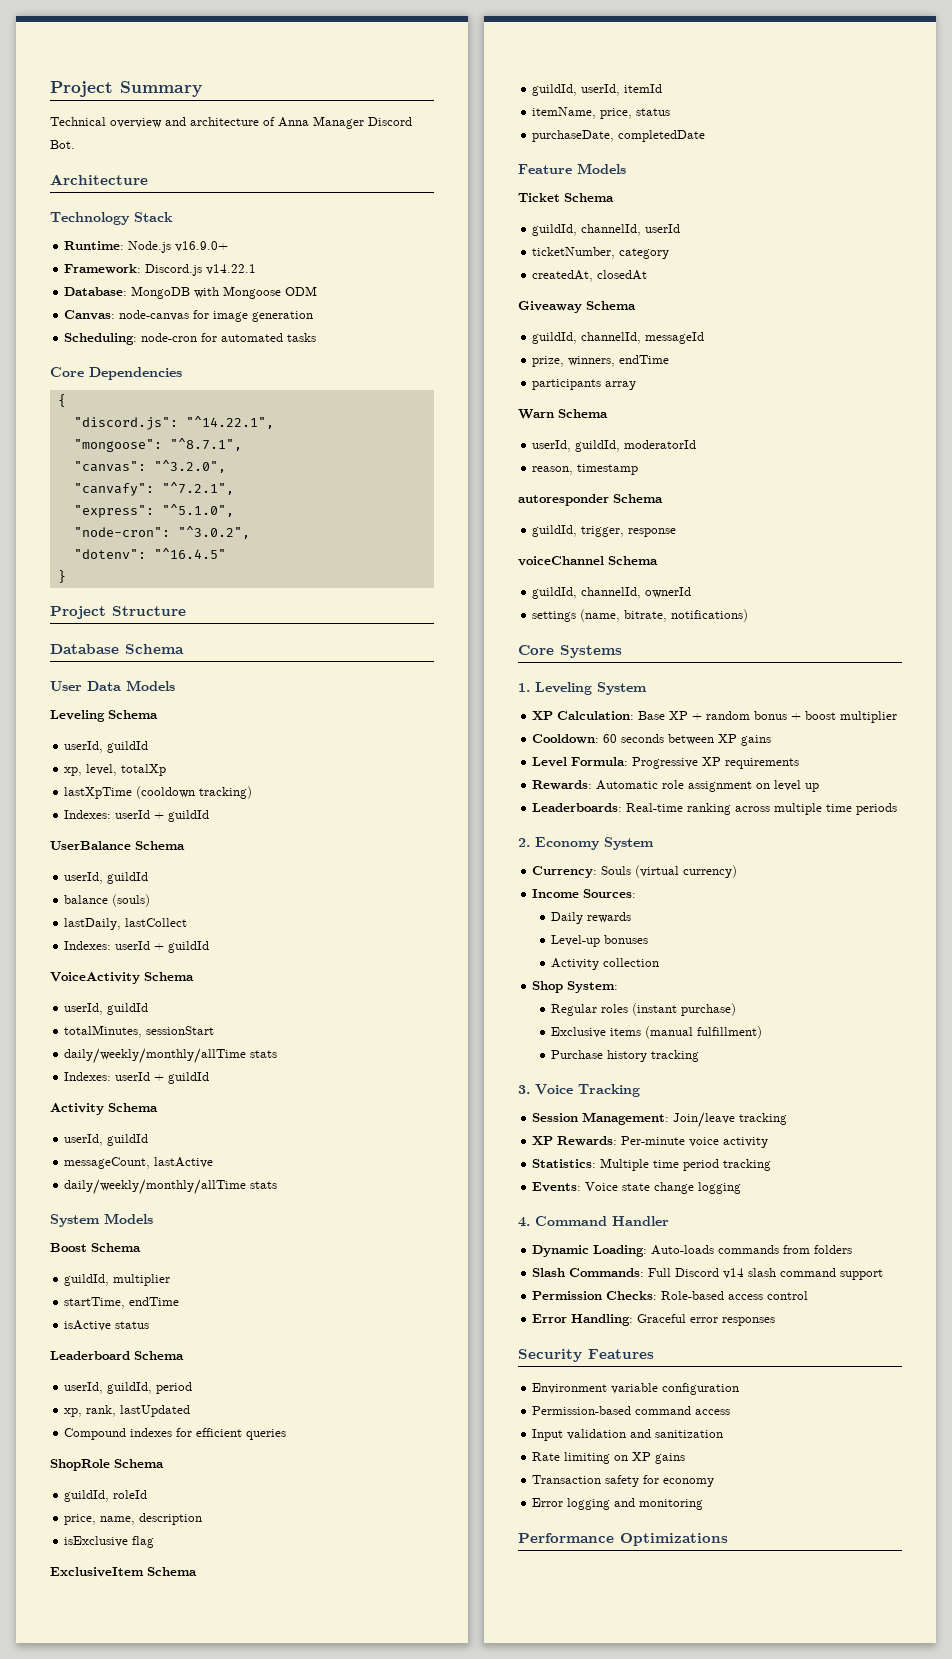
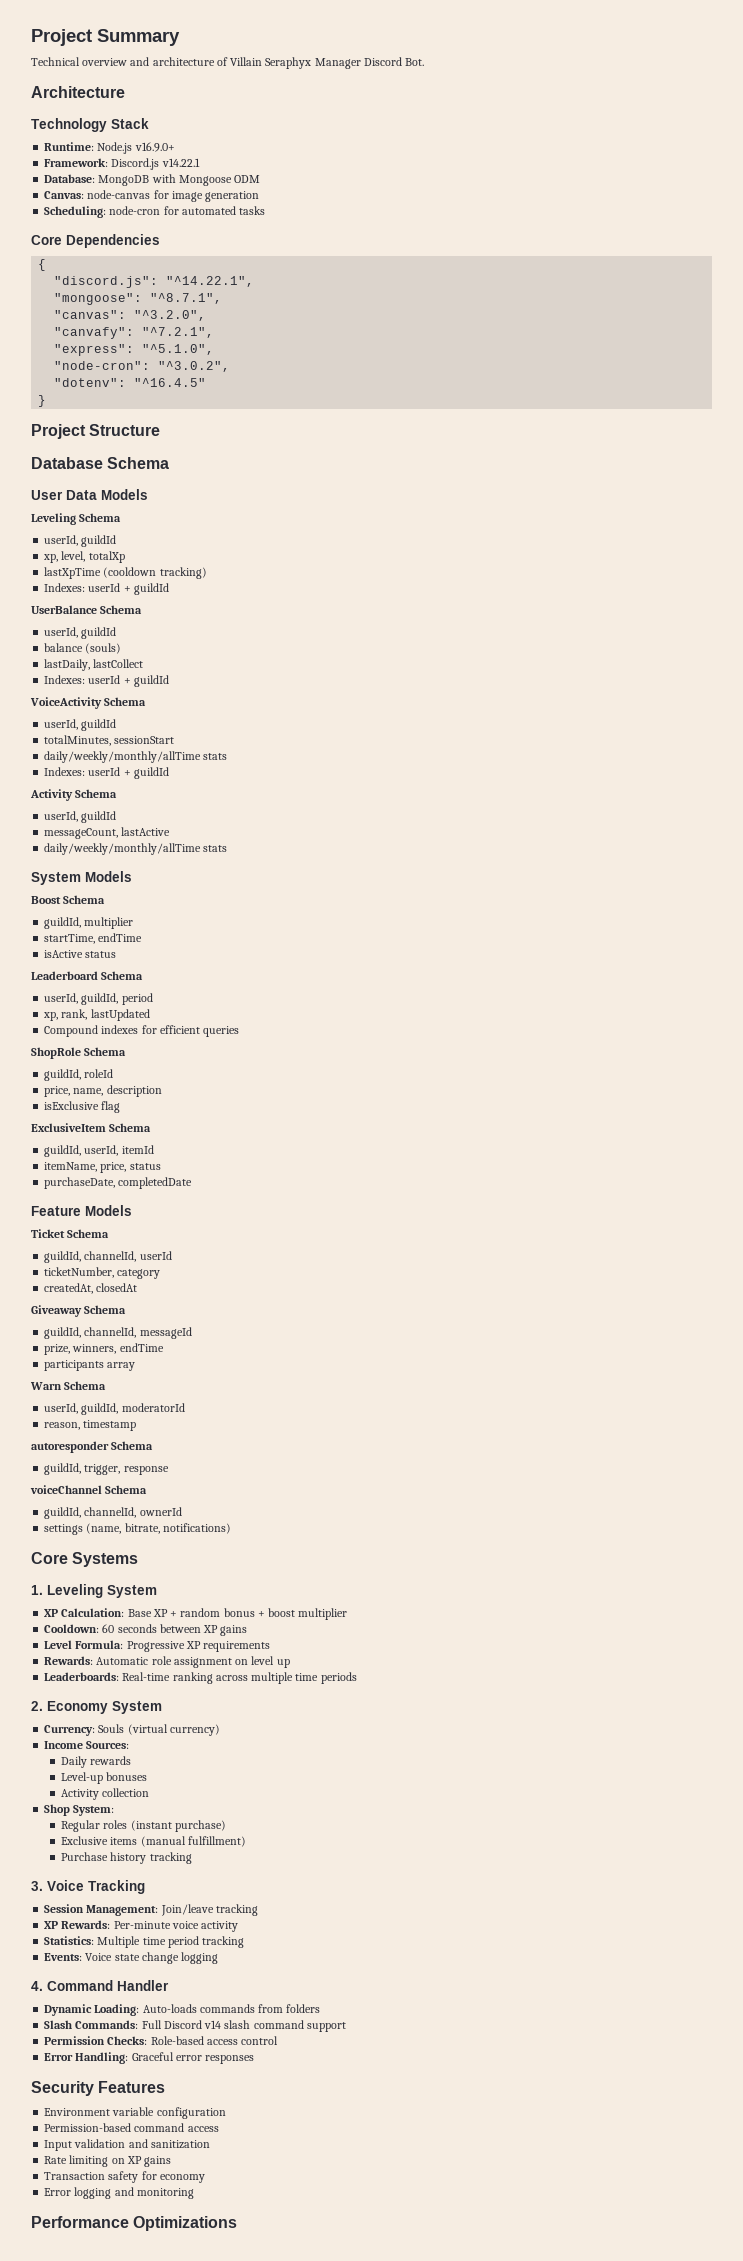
[278,117,309,127] Anna -> [230,57,312,69] Villain Seraphyx

